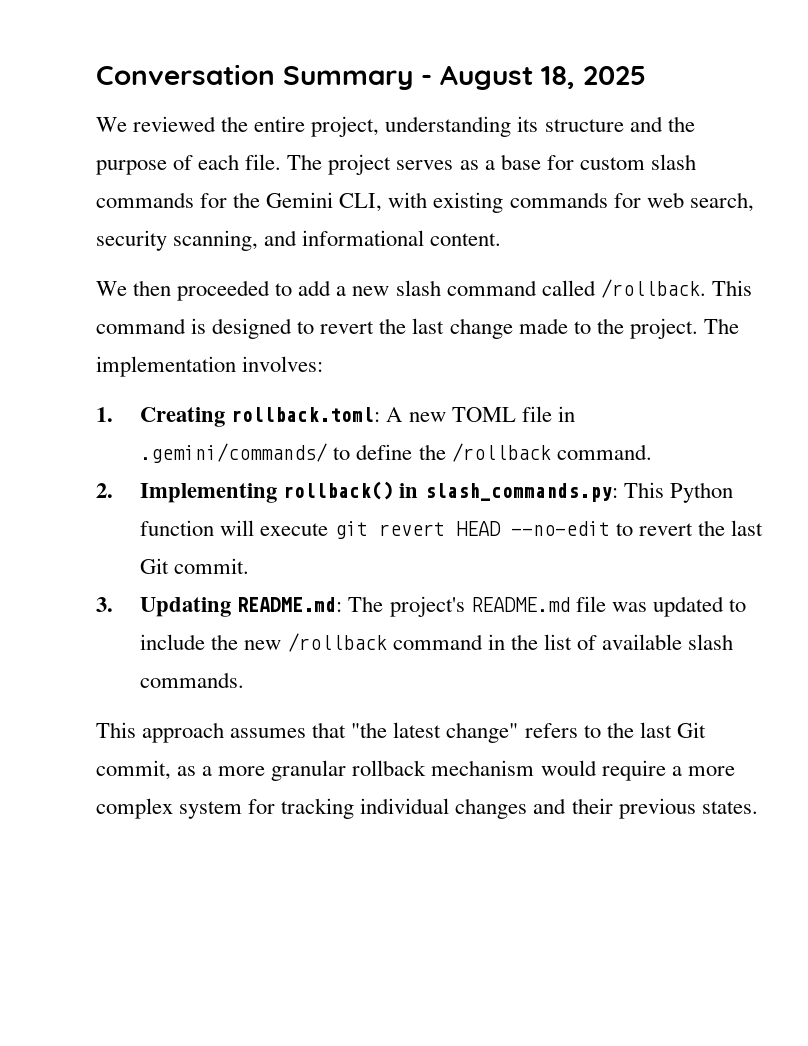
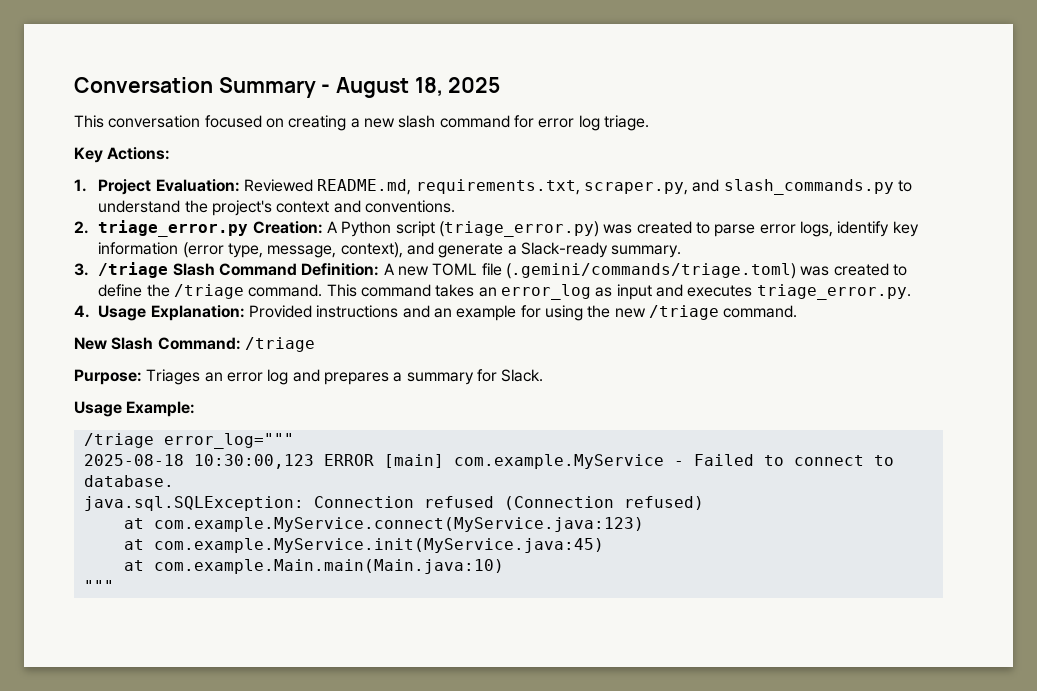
[96,116,695,137] [96,154,696,175] [96,192,754,213] [96,230,502,251] [96,279,752,301] [96,318,739,339] [96,356,324,377] [96,406,575,427] [140,443,652,463] [96,481,733,503] [140,520,763,539] [140,558,250,574] [96,596,746,617] [140,633,734,652] [140,672,245,688] [96,722,706,743] [96,760,735,781] [96,798,758,819] We reviewed the entire project, understanding its structure and the purpose of each file. The project serves as a base for custom slash commands for the Gemini CLI, with existing commands for web search, security scanning, and informational content. // We then proceeded to add a new slash command called /rollback. This command is designed to revert the last change made to the project. The implementation involves: // 1. Creating rollback.toml: A new TOML file in .gemini/commands/ to define the /rollback command. // 2. Implementing rollback() in slash_commands.py: This Python function will execute git revert HEAD --no-edit to revert the last Git commit. // 3. Updating README.md: The project's README.md file was updated to include the new /rollback command in the list of available slash commands. // This approach assumes that "the latest change" refers to the last Git commit, as a more granular rollback mechanism would require a more complex system for tracking individual changes and their previous states. -> [74,115,649,131] [74,147,171,163] [74,179,912,195] [98,200,456,216] [74,220,919,237] [98,242,682,258] [74,262,907,279] [98,284,911,300] [74,305,798,321] [74,337,315,352] [74,369,544,385] [74,401,196,417] [83,433,294,449] [83,454,894,469] [83,475,174,487] [83,496,704,511] [123,517,644,532] [123,538,604,553] [123,559,504,574] [83,580,114,592] This conversation focused on creating a new slash command for error log triage. // Key Actions: // 1. Project Evaluation: Reviewed README.md, requirements.txt, scraper.py, and slash_commands.py to understand the project's context and conventions. // 2. triage_error.py Creation: A Python script (triage_error.py) was created to parse error logs, identify key information (error type, message, context), and generate a Slack-ready summary. // 3. /triage Slash Command Definition: A new TOML file (.gemini/commands/triage.toml) was created to define the /triage command. This command takes an error_log as input and executes triage_error.py. // 4. Usage Explanation: Provided instructions and an example for using the new /triage command. // New Slash Command: /triage // Purpose: Triages an error log and prepares a summary for Slack. // Usage Example: // /triage error_log=""" // 2025-08-18 10:30:00,123 ERROR [main] com.example.MyService - Failed to connect to database. // java.sql.SQLException: Connection refused (Connection refused) // at com.example.MyService.connect(MyService.java:123) // at com.example.MyService.init(MyService.java:45) // at com.example.Main.main(Main.java:10) // """

